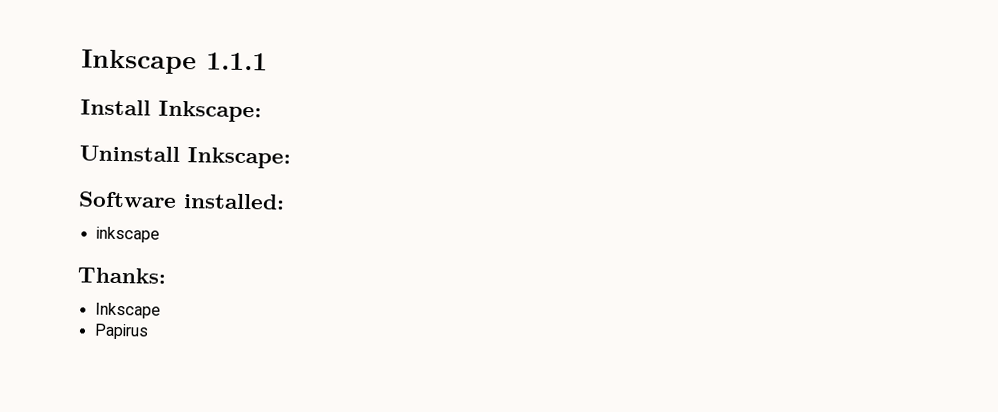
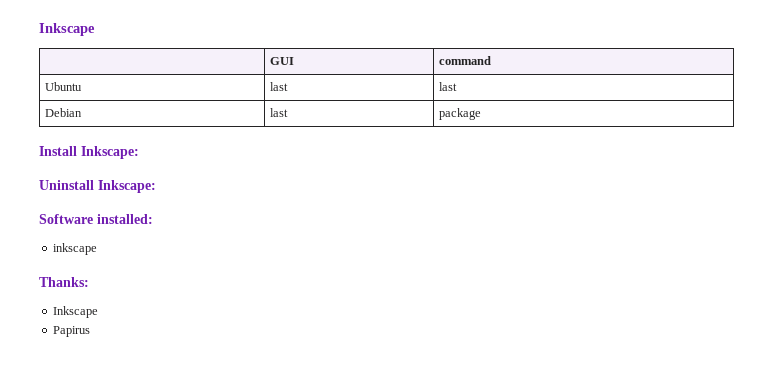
[81,49,268,75] Inkscape 1.1.1 -> [39,23,95,36] [269,57,294,65] [438,56,491,65] [44,82,82,91] [269,82,288,91] [438,82,457,91] [44,108,82,117] [269,108,288,117] [438,108,481,120] Inkscape // | GUI | command // Ubuntu | last | last // Debian | last | package

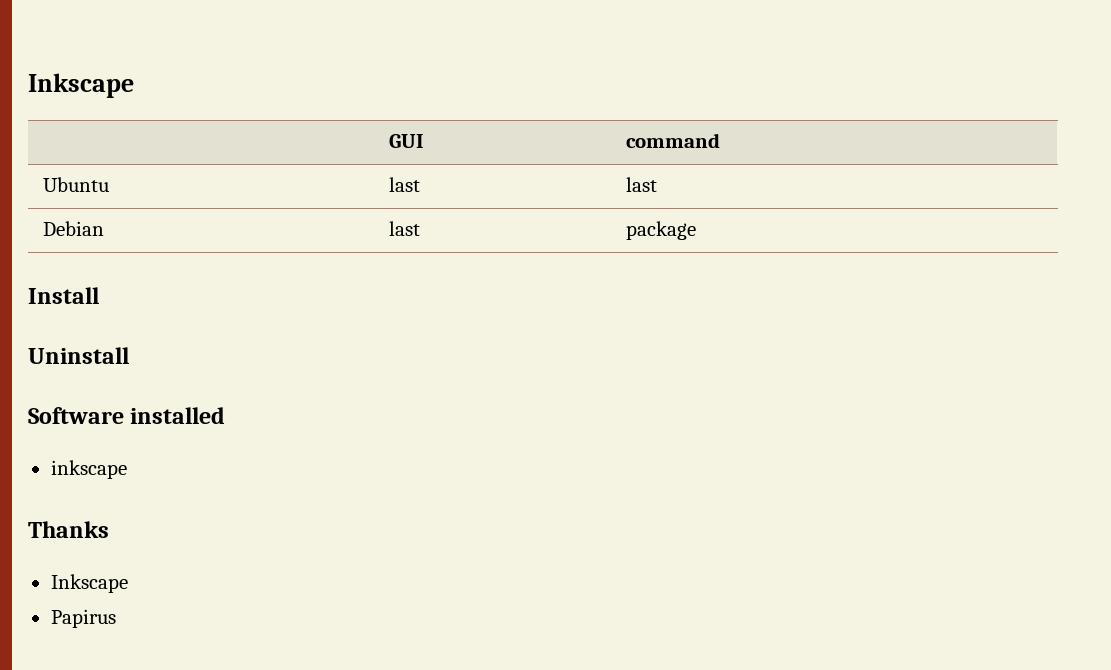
[81,146,139,159] Inkscape: -> (99, 295) none
[98,180,156,193] Inkscape: -> (129, 355) none
[97,214,153,224] installed: -> [130,407,226,424] installed
[39,277,89,287] Thanks: -> [28,521,109,538] Thanks

